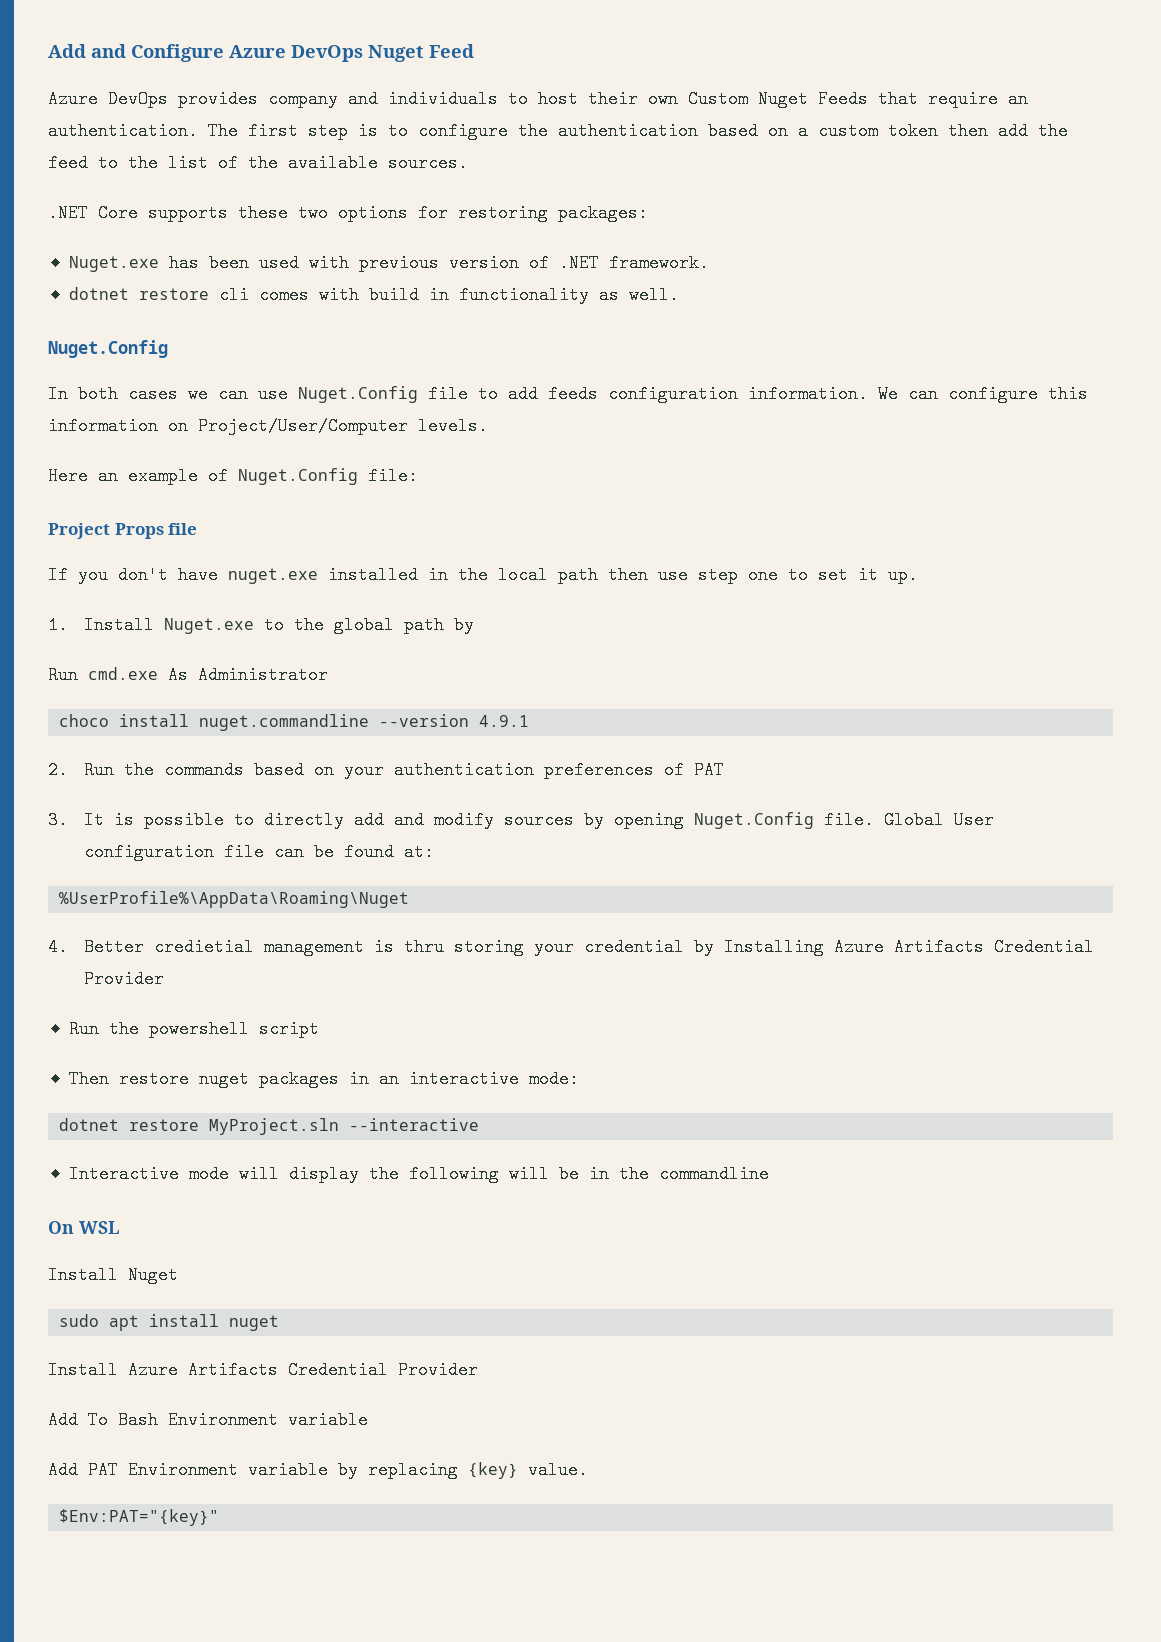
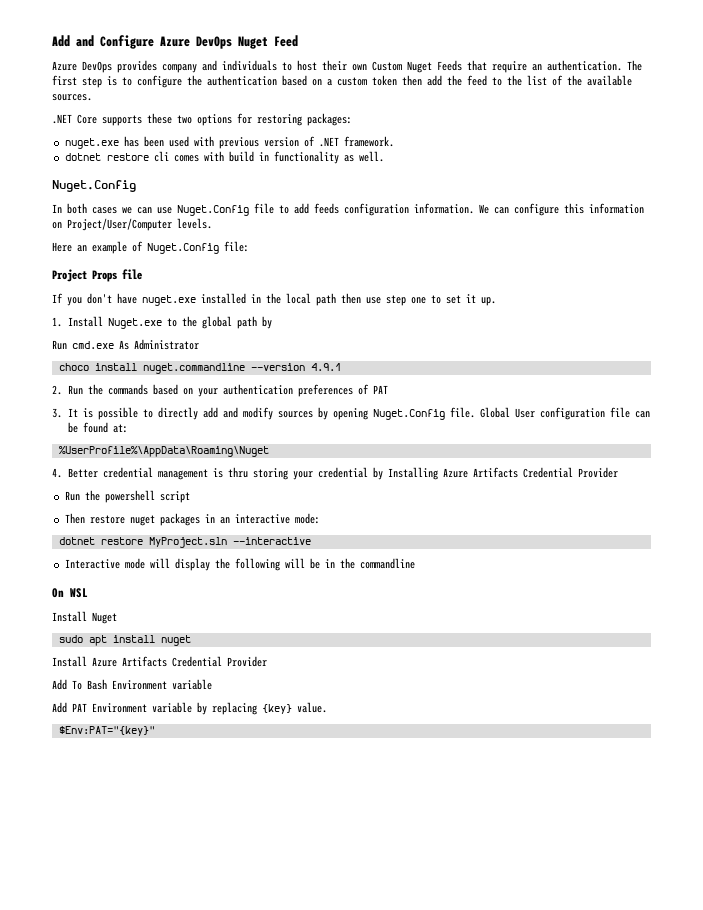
[68,256,159,272] Nuget.exe -> [64,138,119,149] nuget.exe
[153,938,254,956] credietial -> [102,467,153,478] credential

